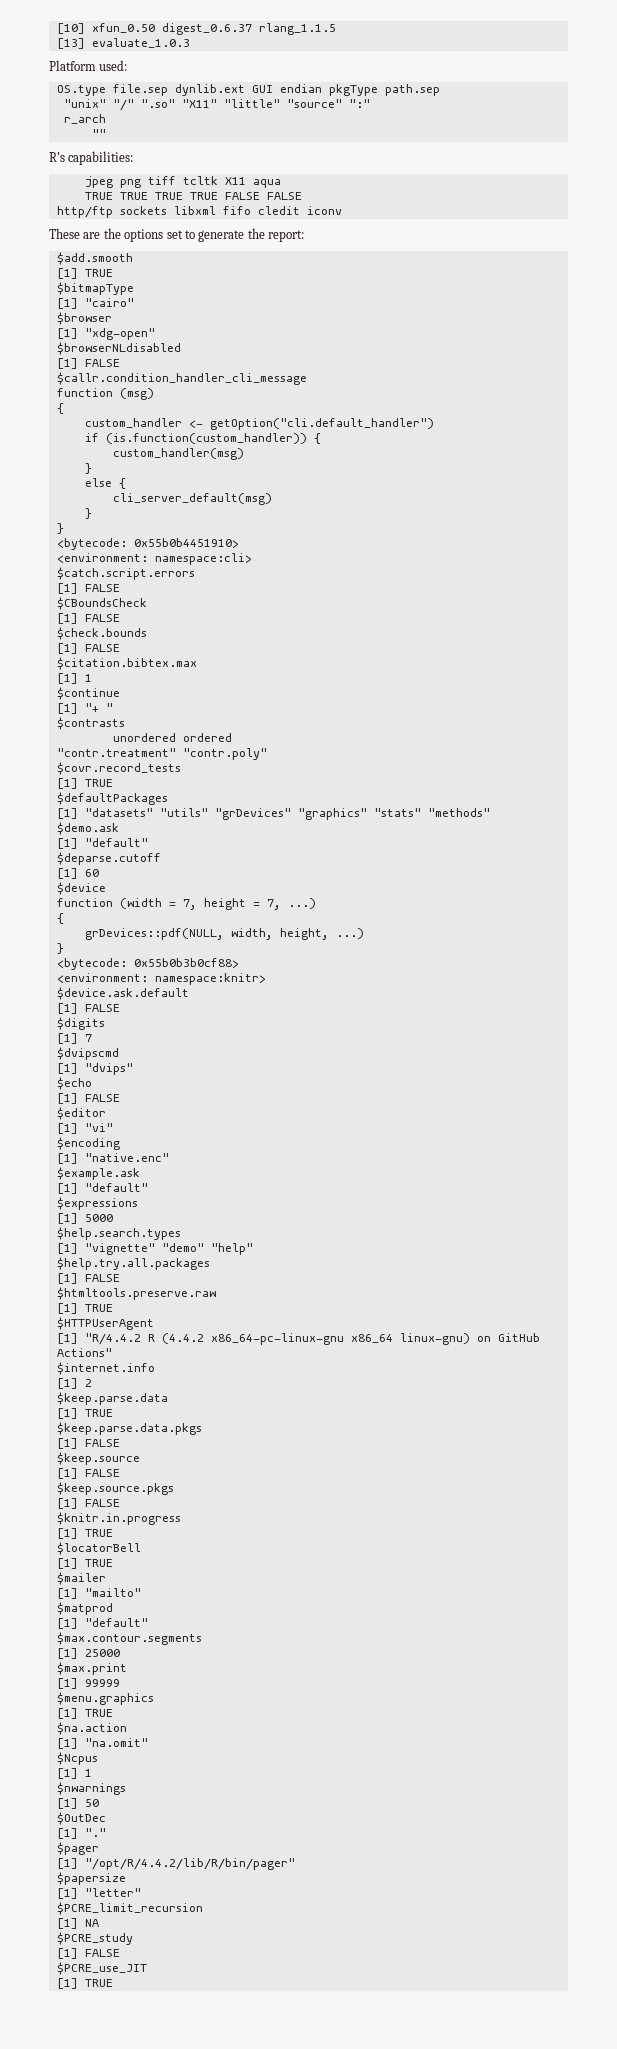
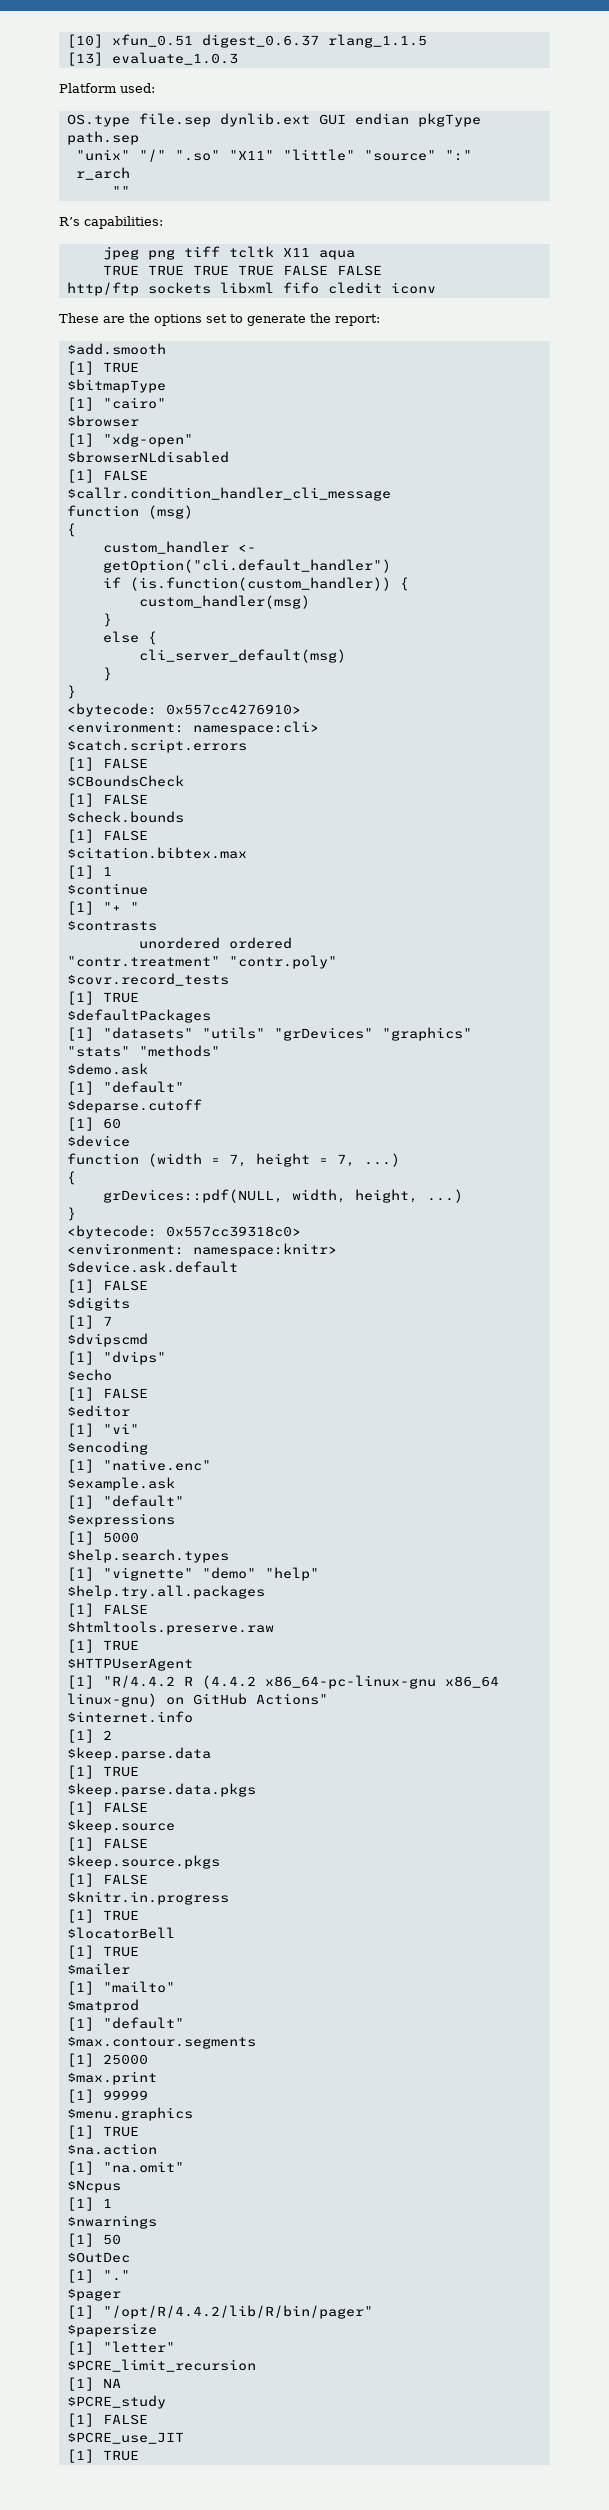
[91,23,155,33] xfun_0.50 -> [111,34,193,47] xfun_0.51
[133,538,239,548] 0x55b0b4451910> -> [165,704,301,715] 0x557cc4276910>
[133,958,239,968] 0x55b0b3b0cf88> -> [165,1226,301,1237] 0x557cc39318c0>

